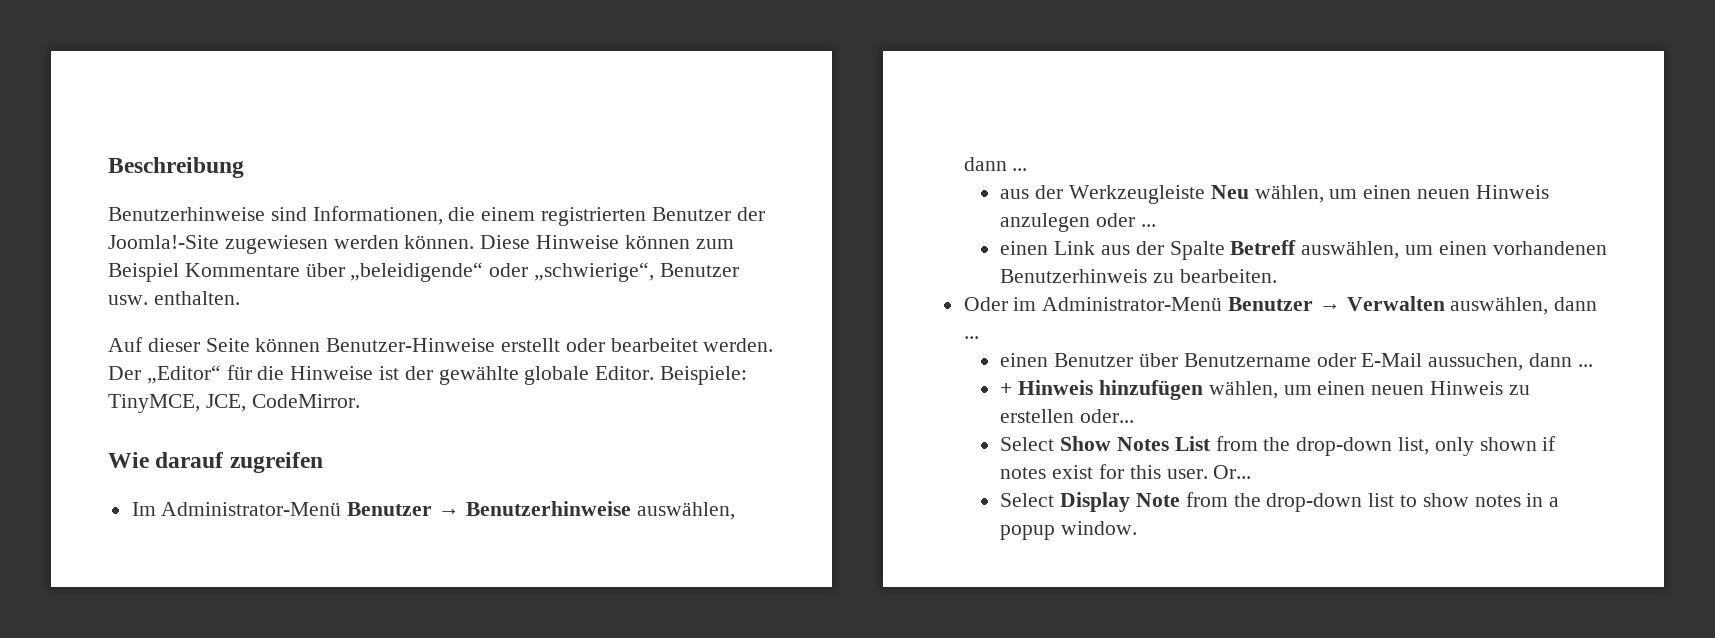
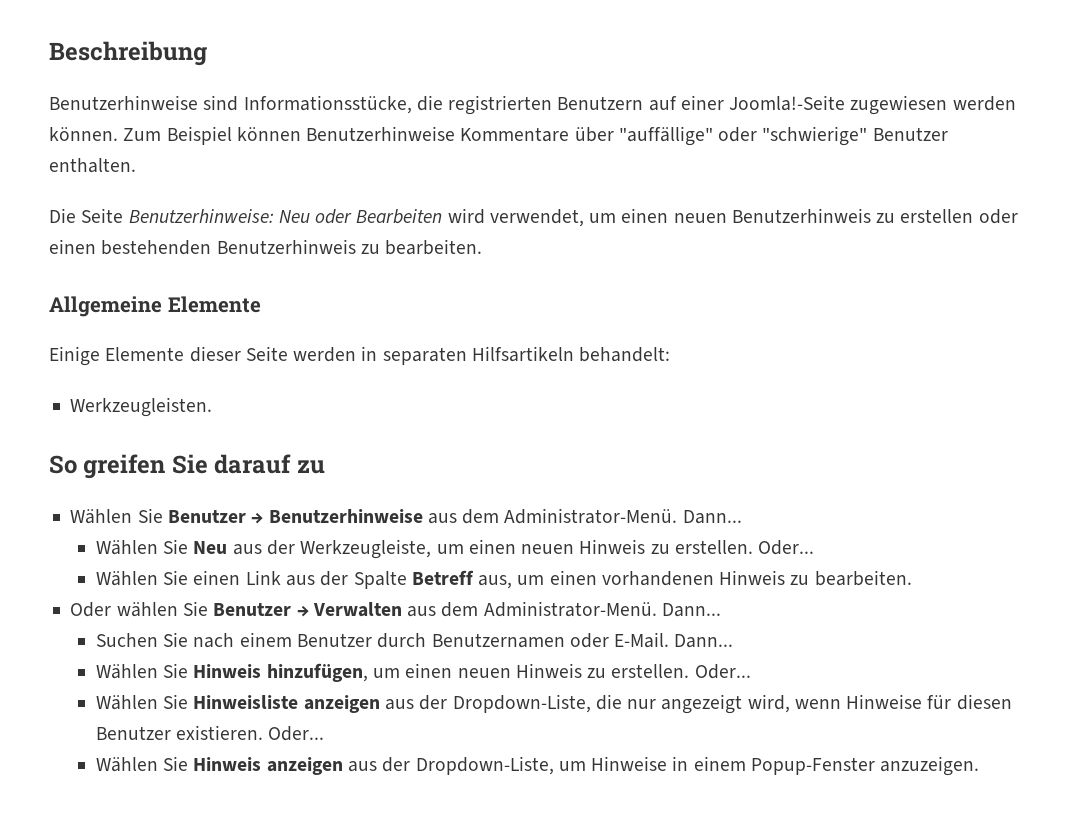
[312,206,765,226] [108,235,734,254] [108,262,739,282] [108,291,240,305] [108,337,774,352] [108,365,748,385] [108,394,360,413] [108,452,323,473] [131,501,735,520] [963,157,1028,171] [1000,185,1549,204] [1000,213,1157,232] Informationen, die einem registrierten Benutzer der Joomla!-Site zugewiesen werden können. Diese Hinweise können zum Beispiel Kommentare über „beleidigende“ oder „schwierige“, Benutzer usw. enthalten. // Auf dieser Seite können Benutzer-Hinweise erstellt oder bearbeitet werden. Der „Editor“ für die Hinweise ist der gewählte globale Editor. Beispiele: TinyMCE, JCE, CodeMirror. // Wie darauf zugreifen // Im Administrator-Menü Benutzer → Benutzerhinweise auswählen, dann ... // aus der Werkzeugleiste Neu wählen, um einen neuen Hinweis anzulegen oder ... // -> [243,95,1016,115] [49,126,948,146] [49,158,136,173] [49,208,1018,227] [49,239,483,255] [49,296,261,317] [49,346,671,366] [70,397,213,417] [49,454,325,479] [70,508,742,524] [95,539,815,559] [95,570,189,586] Informationsstücke, die registrierten Benutzern auf einer Joomla!-Seite zugewiesen werden können. Zum Beispiel können Benutzerhinweise Kommentare über "auffällige" oder "schwierige" Benutzer enthalten. // Die Seite Benutzerhinweise: Neu oder Bearbeiten wird verwendet, um einen neuen Benutzerhinweis zu erstellen oder einen bestehenden Benutzerhinweis zu bearbeiten. // Allgemeine Elemente // Einige Elemente dieser Seite werden in separaten Hilfsartikeln behandelt: // Werkzeugleisten. // So greifen Sie darauf zu // Wählen Sie Benutzer → Benutzerhinweise aus dem Administrator-Menü. Dann... // Wählen Sie Neu aus der Werkzeugleiste, um einen neuen Hinweis zu erstellen. Oder... // Wählen Sie
[1301,241,1400,259] auswählen, -> [478,575,513,589] aus,
[1000,269,1148,283] Benutzerhinweis -> [719,570,786,585] Hinweis
[1013,297,1223,311] im Administrator-Menü -> [116,601,208,617] wählen Sie
[1450,297,1598,315] [963,336,979,339] [1000,353,1593,371] [1000,380,1530,400] [1000,409,1135,423] [1000,436,1557,456] [1000,464,1252,479] [1000,492,1560,512] [1000,521,1138,540] auswählen, dann ... // einen Benutzer über Benutzername oder E-Mail aussuchen, dann ... // + Hinweis hinzufügen wählen, um einen neuen Hinweis zu erstellen oder... // Select Show Notes List from the drop-down list, only shown if notes exist for this user. Or... // Select Display Note from the drop-down list to show notes in a popup window. -> [407,601,721,617] [95,632,734,648] [95,663,751,682] [95,694,1012,714] [95,725,325,741] [95,756,980,776] aus dem Administrator-Menü. Dann... // Suchen Sie nach einem Benutzer durch Benutzernamen oder E-Mail. Dann... // Wählen Sie Hinweis hinzufügen, um einen neuen Hinweis zu erstellen. Oder... // Wählen Sie Hinweisliste anzeigen aus der Dropdown-Liste, die nur angezeigt wird, wenn Hinweise für diesen Benutzer existieren. Oder... // Wählen Sie Hinweis anzeigen aus der Dropdown-Liste, um Hinweise in einem Popup-Fenster anzuzeigen.

